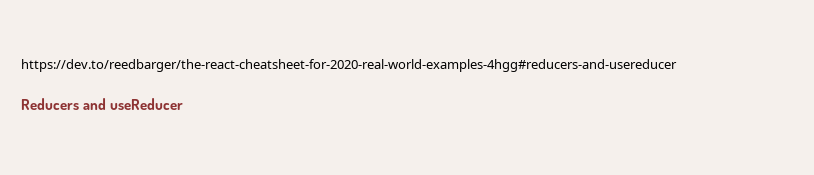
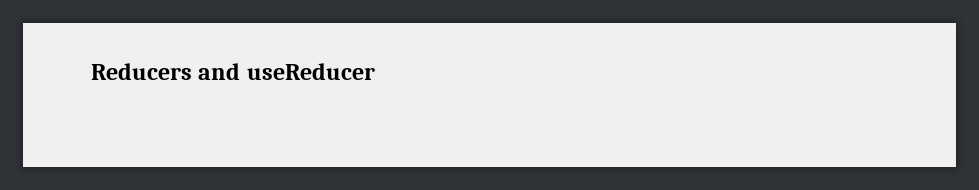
[21,59,677,72] https://dev.to/reedbarger/the-react-cheatsheet-for-2020-real-world-examples-4hgg#reducers-and-usereducer // -> (91, 71) none

